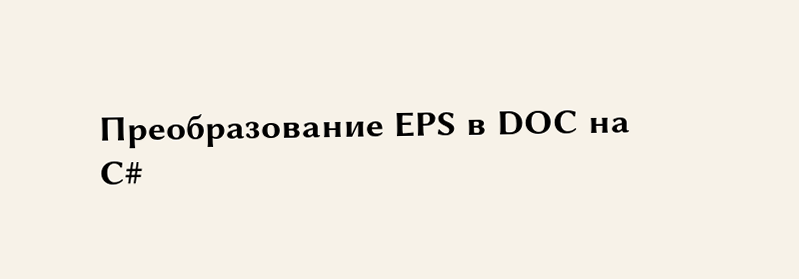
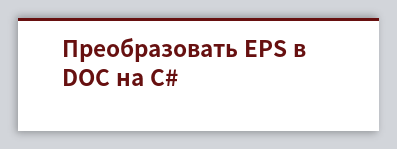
[98,111,385,149] Преобразование -> [62,37,238,62] Преобразовать

